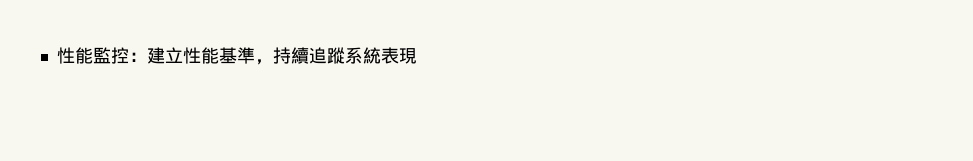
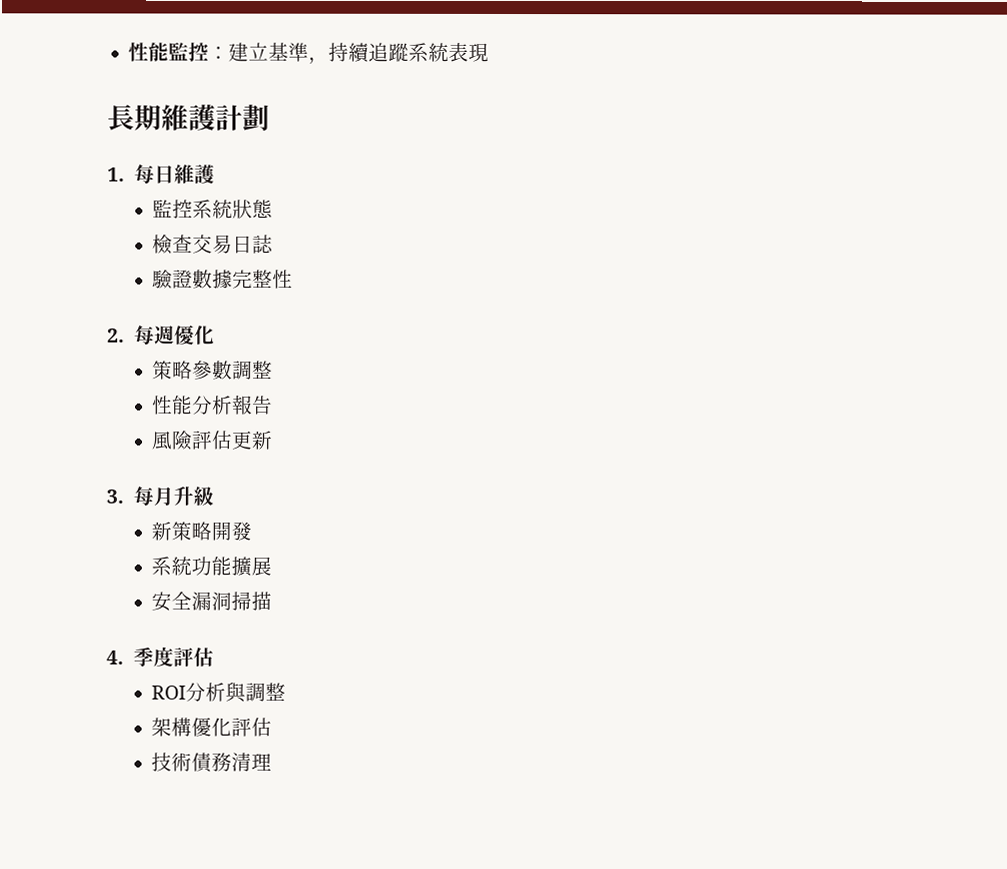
[182,47,219,64] 性能 -> (270, 51) none
(417, 56) none -> [107,104,270,131] [107,164,215,185] [152,199,274,219] [152,234,275,255] [151,269,294,290] [107,324,215,346] [152,360,274,380] [152,394,274,415] [151,430,274,451] [106,486,214,507] [151,521,253,541] [151,556,273,577] [151,591,273,612] [106,646,214,667] [151,681,287,703] [151,717,273,737] [151,752,273,773] // 長期維護計劃 // 1.每日維護 // 監控系統狀態 // 檢查交易日誌 // 驗證數據完整性 // 2.每週優化 // 策略參數調整 // 性能分析報告 // 風險評估更新 // 3.每月升級 // 新策略開發 // 系統功能擴展 // 安全漏洞掃描 // 4.季度評估 // ROI分析與調整 // 架構優化評估 // 技術債務清理

